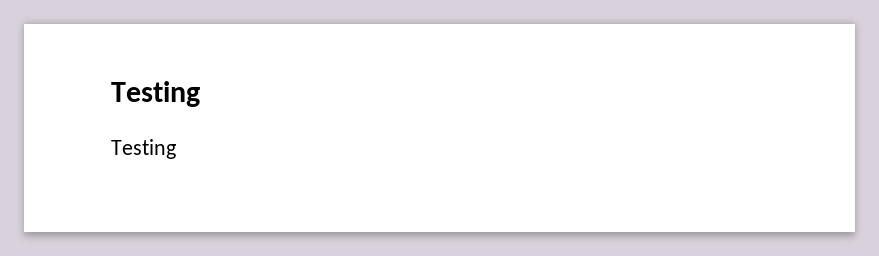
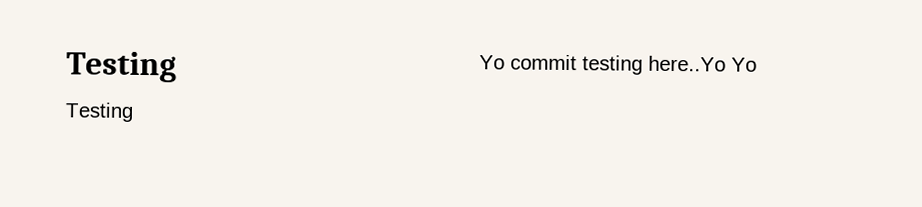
(176, 149) none -> [479,54,757,75] // Yo commit testing here..Yo Yo

